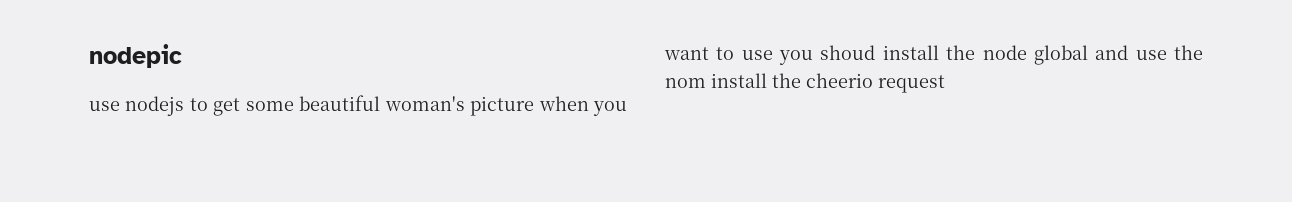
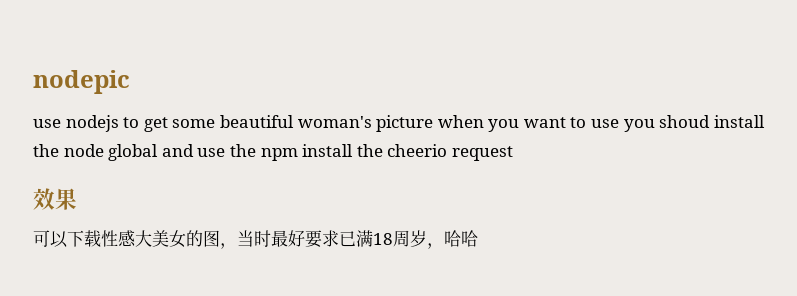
[665,78,706,88] nom -> [260,148,298,161] npm
(945, 84) none -> [33,188,77,210] [33,230,478,249] // 效果 // 可以下载性感大美女的图，当时最好要求已满18周岁，哈哈

